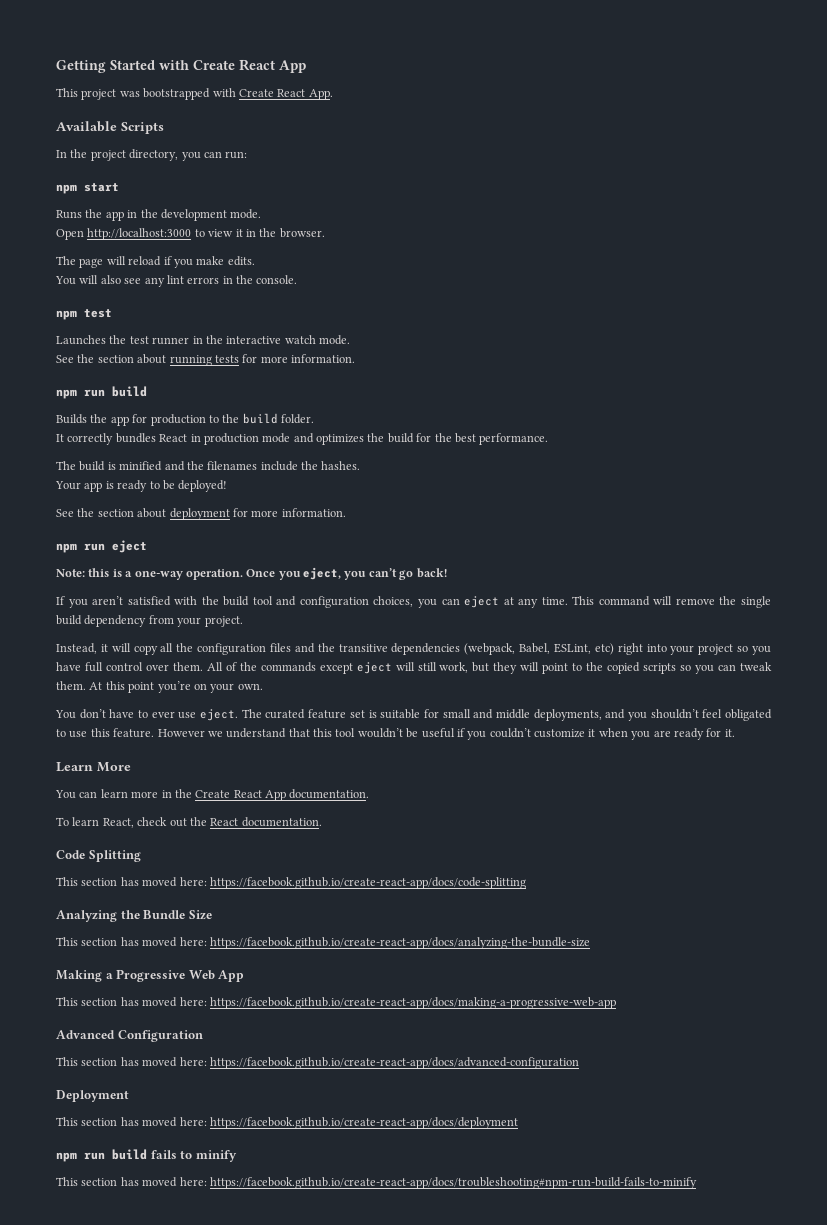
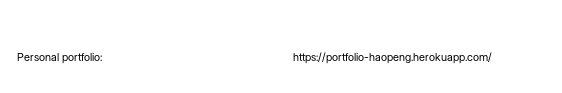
[56,59,306,73] [56,88,333,100] [56,121,164,134] [56,149,248,161] [56,183,119,194] [56,209,262,221] [56,228,325,240] [56,256,255,268] [55,275,298,287] [56,309,112,320] [56,335,350,345] [56,354,355,366] [56,386,147,399] [56,413,314,426] [56,433,549,445] [56,461,361,471] [55,480,228,492] [56,508,346,520] [56,540,147,553] [56,567,447,580] [56,596,771,608] [56,615,243,627] [56,643,772,655] [56,662,773,674] [56,681,263,693] [55,709,772,721] [56,728,735,740] [56,762,131,772] [55,789,370,801] [56,817,322,828] [56,850,141,862] [56,877,526,889] [56,910,212,922] [56,937,590,949] [56,969,245,982] [56,997,616,1009] [56,1030,203,1042] [56,1057,579,1069] [56,1090,129,1102] [56,1117,518,1129] [56,1149,237,1162] [56,1177,697,1189] Getting Started with Create React App // This project was bootstrapped with Create React App. // Available Scripts // In the project directory, you can run: // npm start // Runs the app in the development mode. // Open http://localhost:3000 to view it in the browser. // The page will reload if you make edits. // You will also see any lint errors in the console. // npm test // Launches the test runner in the interactive watch mode. // See the section about running tests for more information. // npm run build // Builds the app for production to the build folder. // It correctly bundles React in production mode and optimizes the build for the best performance. // The build is minified and the filenames include the hashes. // Your app is ready to be deployed! // See the section about deployment for more information. // npm run eject // Note: this is a one-way operation. Once you eject, you can’t go back! // If you aren’t satisfied with the build tool and configuration choices, you can eject at any time. This command will remove the single build dependency from your project. // Instead, it will copy all the configuration files and the transitive dependencies (webpack, Babel, ESLint, etc) right into your project so you have full control over them. All of the commands except eject will still work, but they will point to the copied scripts so you can tweak them. At this point you’re on your own. // You don’t have to ever use eject. The curated feature set is suitable for small and middle deployments, and you shouldn’t feel obligated to use this feature. However we understand that this tool wouldn’t be useful if you couldn’t customize it when you are ready for it. // Learn More // You can learn more in the Create React App documentation. // To learn React, check out the React documentation. // Code Splitting // This section has moved here: https://facebook.github.io/create-react-app/docs/code-splitting // Analyzing the Bundle Size // This section has moved here: https://facebook.github.io/create-react-app/docs/analyzing-the-bundle-size // Making a Progressive Web App // This section has moved here: https://facebook.github.io/create-react-app/docs/making-a-progressive-web-app // Advanced Configuration // This section has moved here: https://facebook.github.io/create-react-app/docs/advanced-configuration // Deployment // This section has moved here: https://facebook.github.io/create-react-app/docs/deployment // npm run build fails to minify // This section has moved here: https://facebook.github.io/create-react-app/docs/troubleshooting#npm-run-build-fails-to-minify -> [17,52,492,64] Personal portfolio: https://portfolio-haopeng.herokuapp.com/

